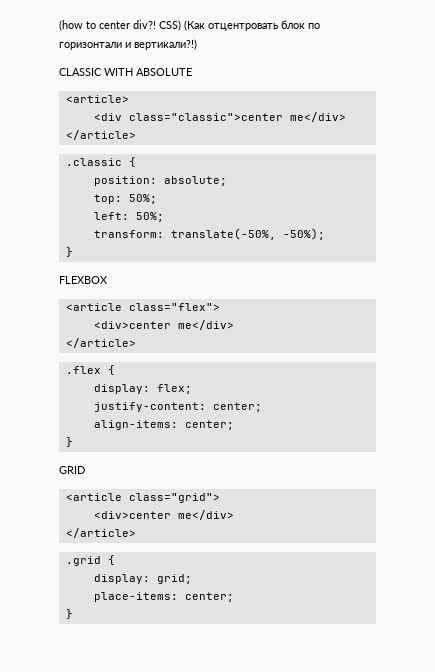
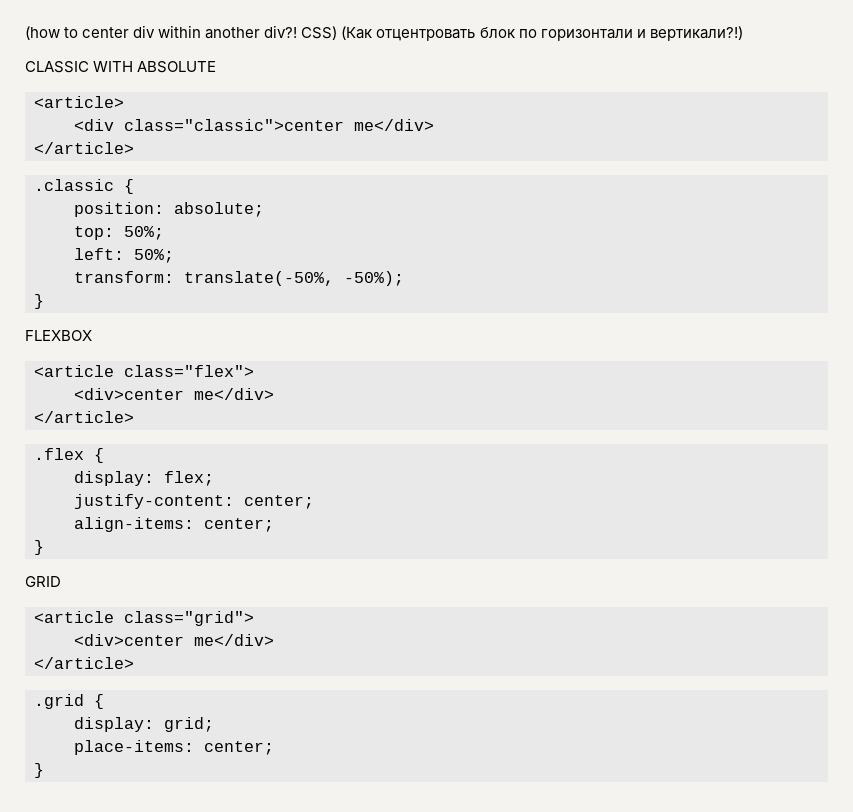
(130, 25) none -> [133,25,261,39] div within another

